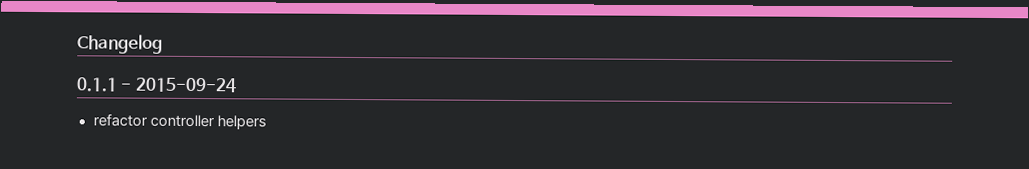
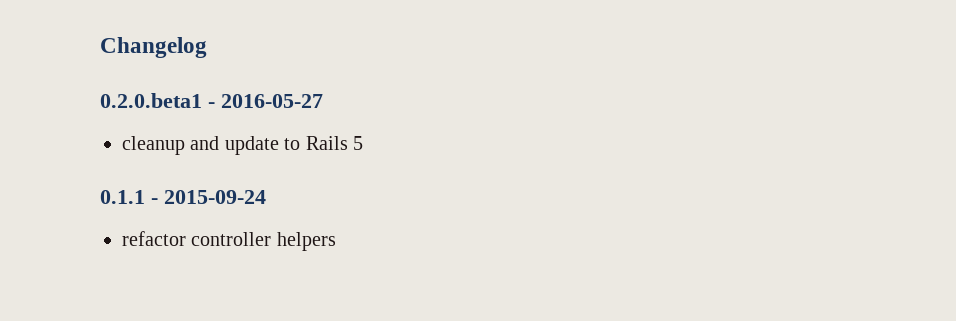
(163, 44) none -> [100,93,323,108] [122,136,363,155] // 0.2.0.beta1 - 2016-05-27 // cleanup and update to Rails 5

